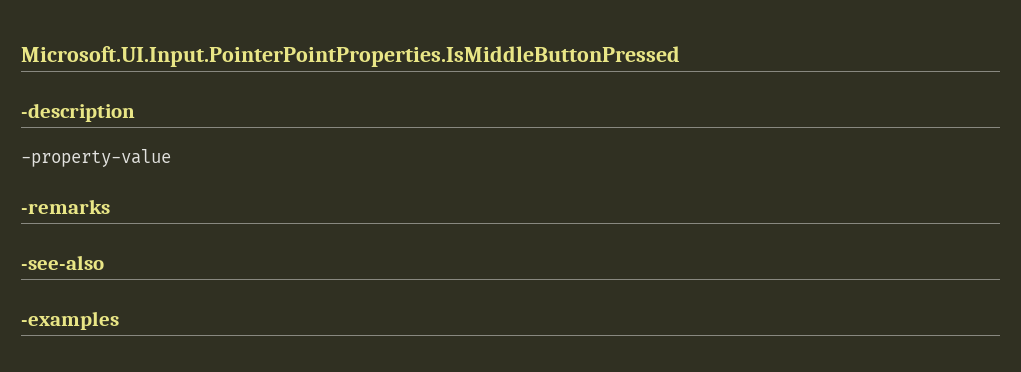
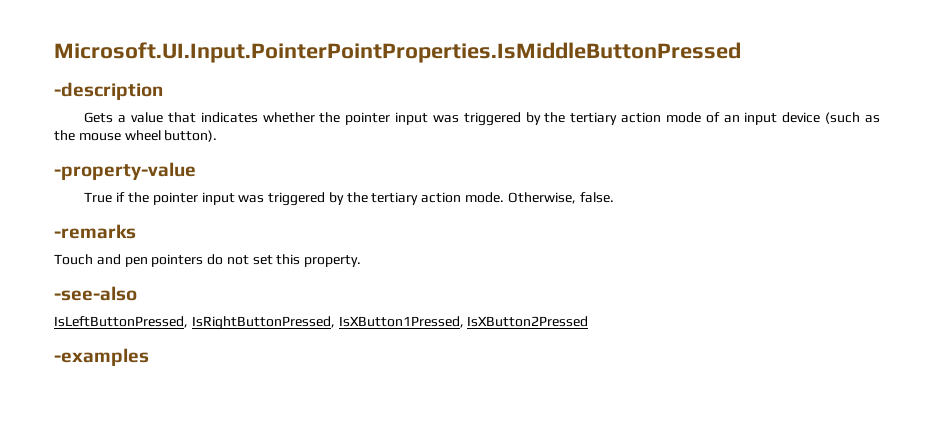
[21,149,171,167] [21,199,110,214] [21,255,104,270] -property-value // -remarks // -see-also -> [84,112,881,126] [54,130,218,142] [54,162,196,180] [84,192,614,206] [54,224,136,239] [54,254,362,267] [54,286,137,301] [54,316,589,330] Gets a value that indicates whether the pointer input was triggered by the tertiary action mode of an input device (such as the mouse wheel button). // -property-value // True if the pointer input was triggered by the tertiary action mode. Otherwise, false. // -remarks // Touch and pen pointers do not set this property. // -see-also // IsLeftButtonPressed, IsRightButtonPressed, IsXButton1Pressed, IsXButton2Pressed

